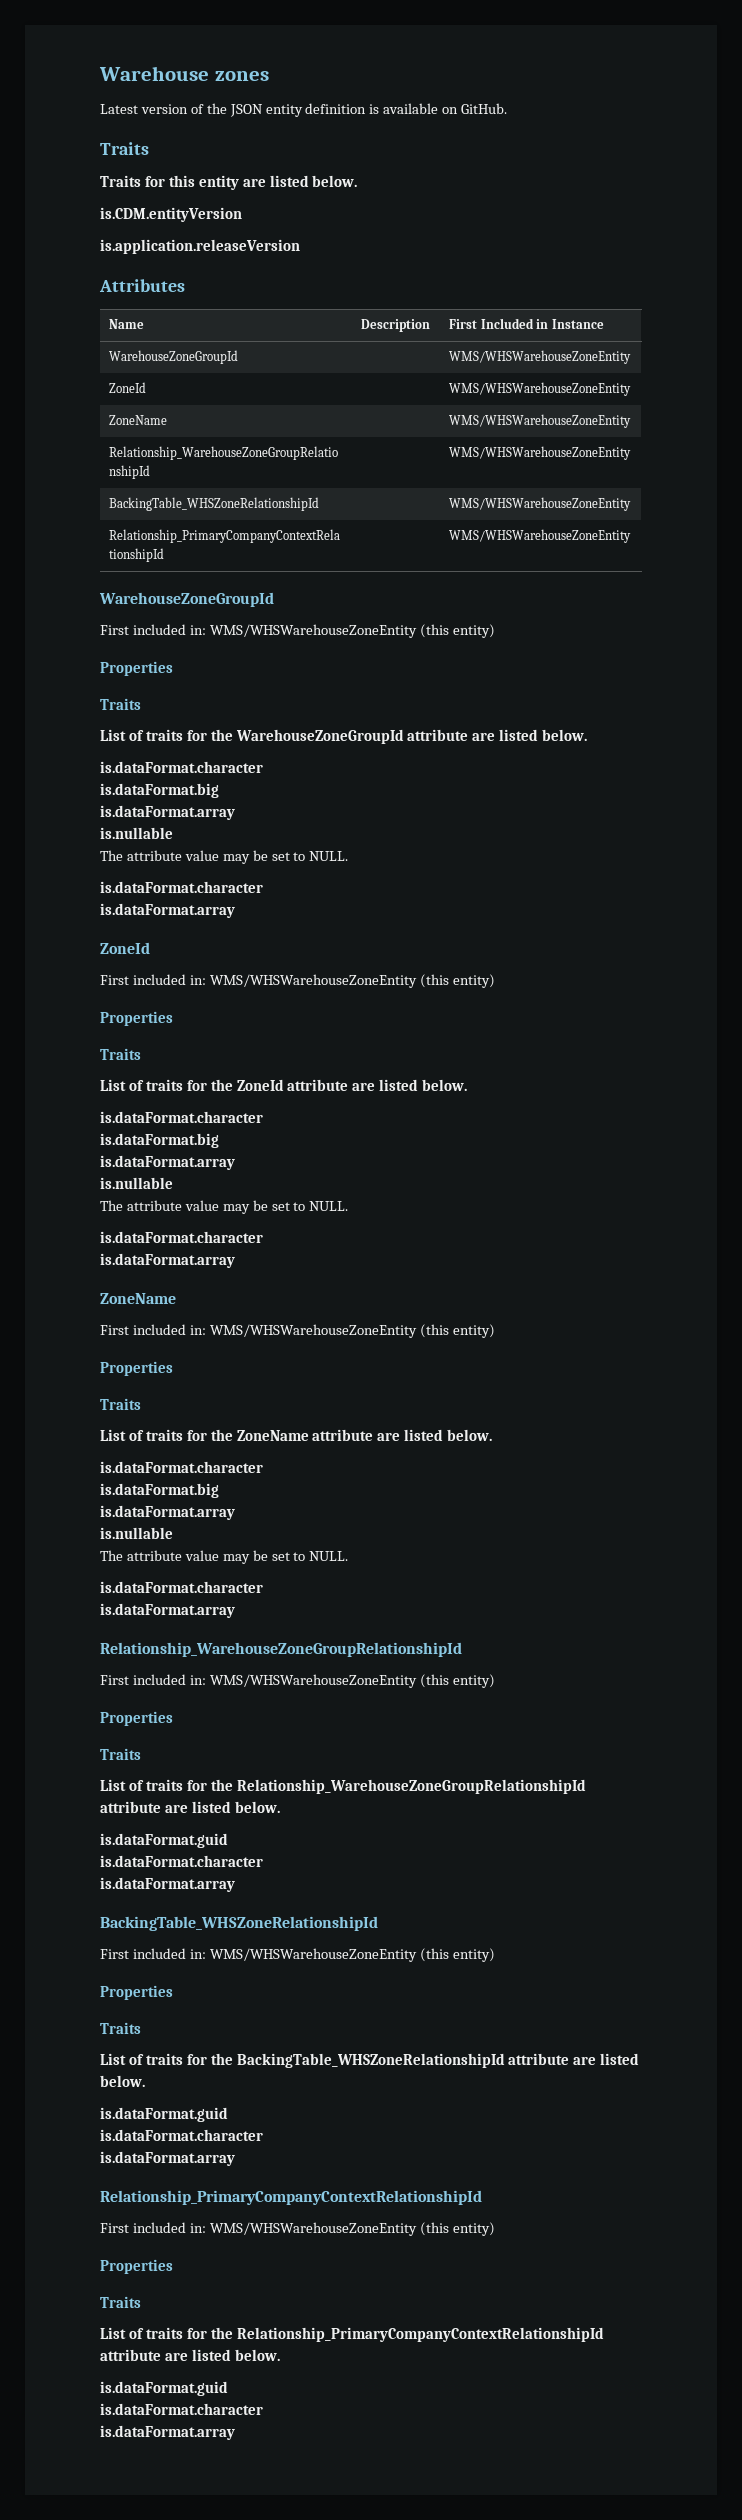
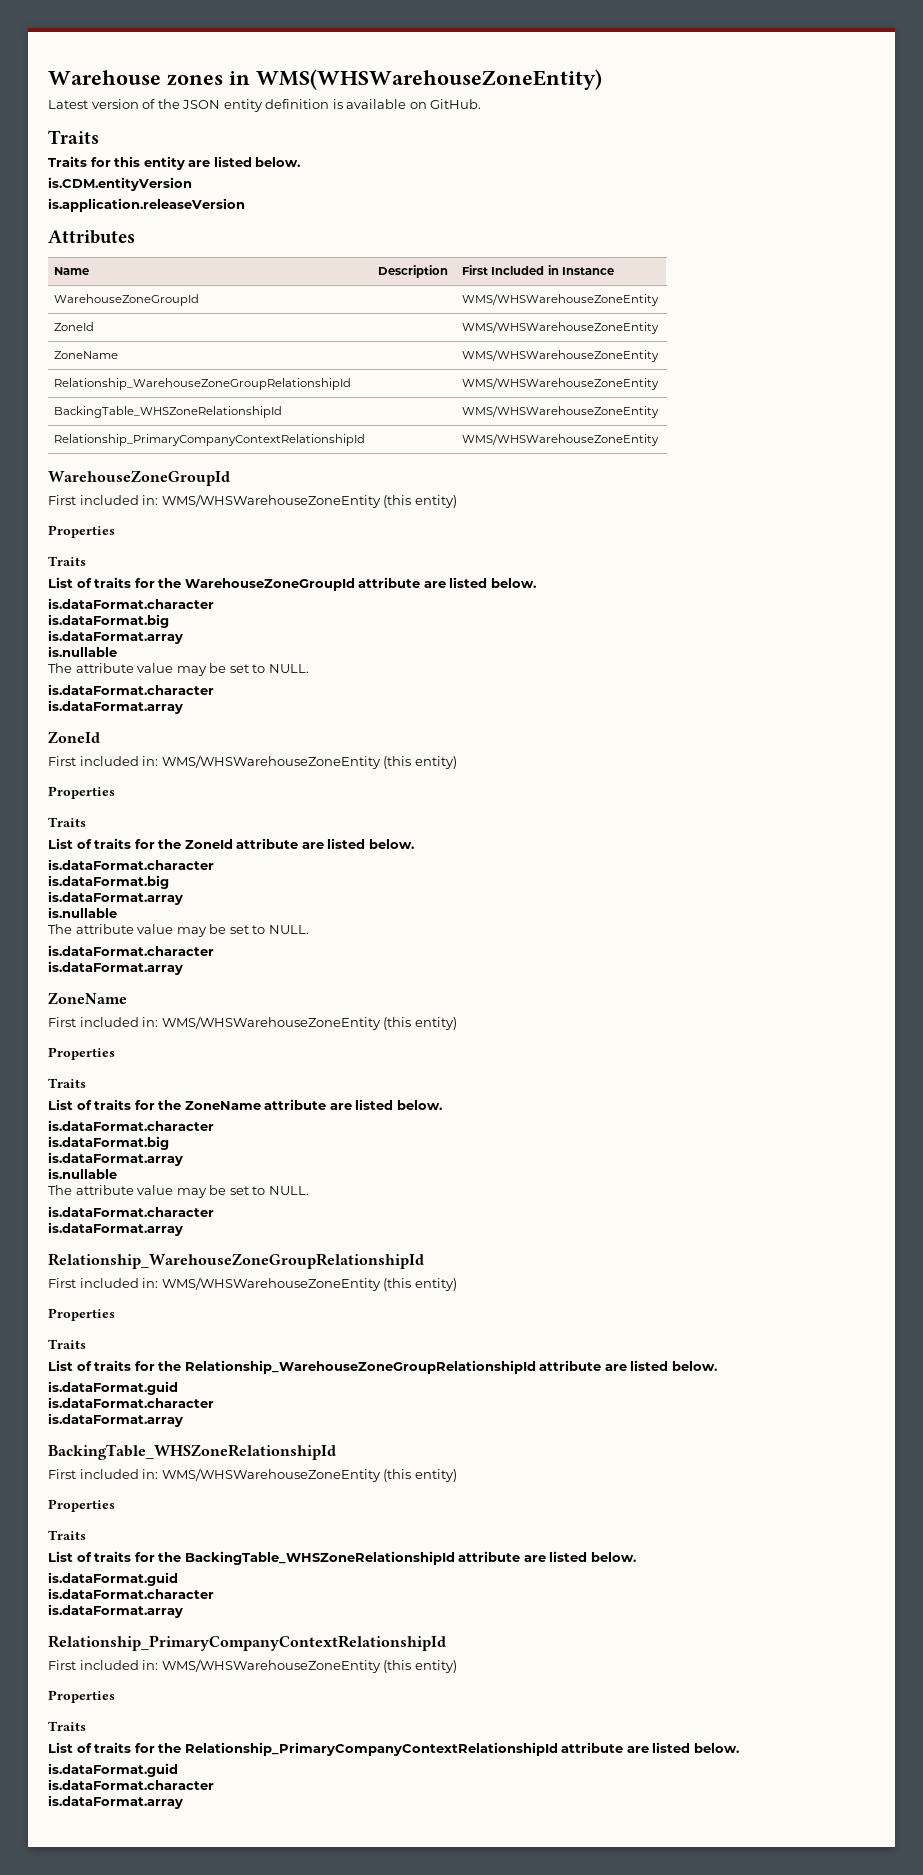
(269, 76) none -> [229,69,602,90] in WMS(WHSWarehouseZoneEntity)

